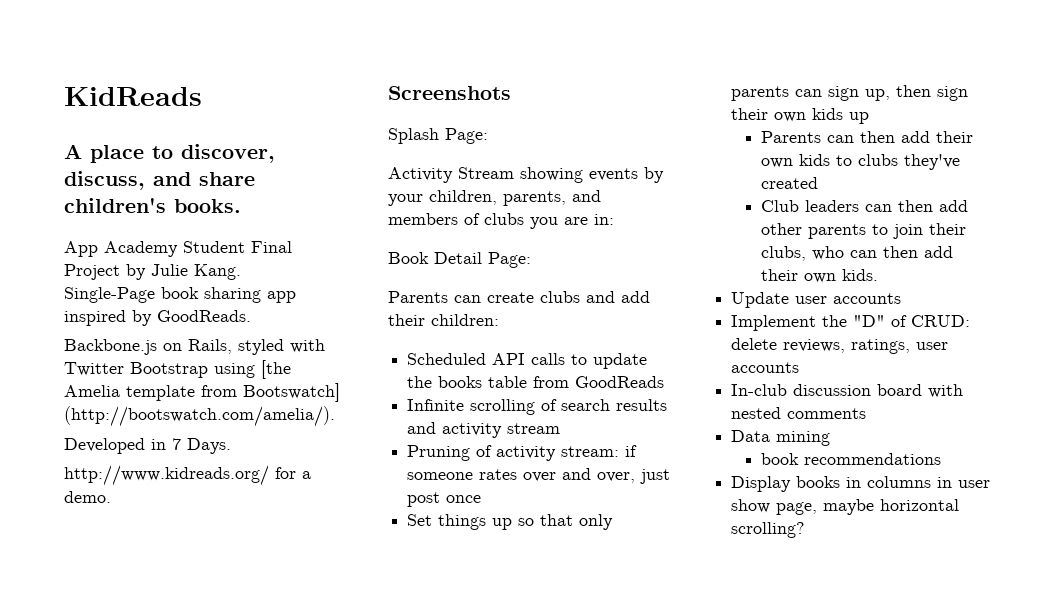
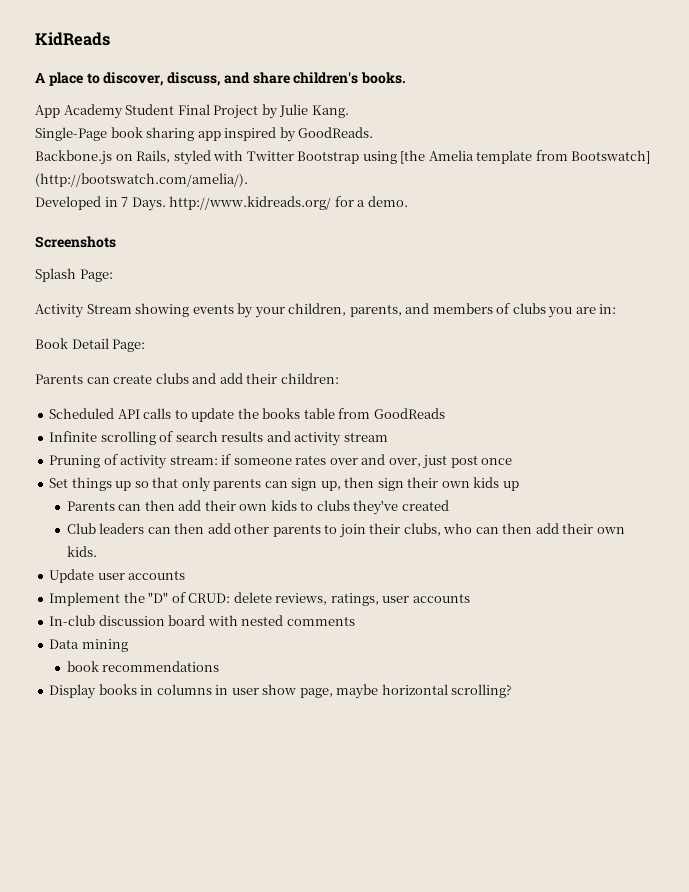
(231, 446) // -> (166, 204) none

